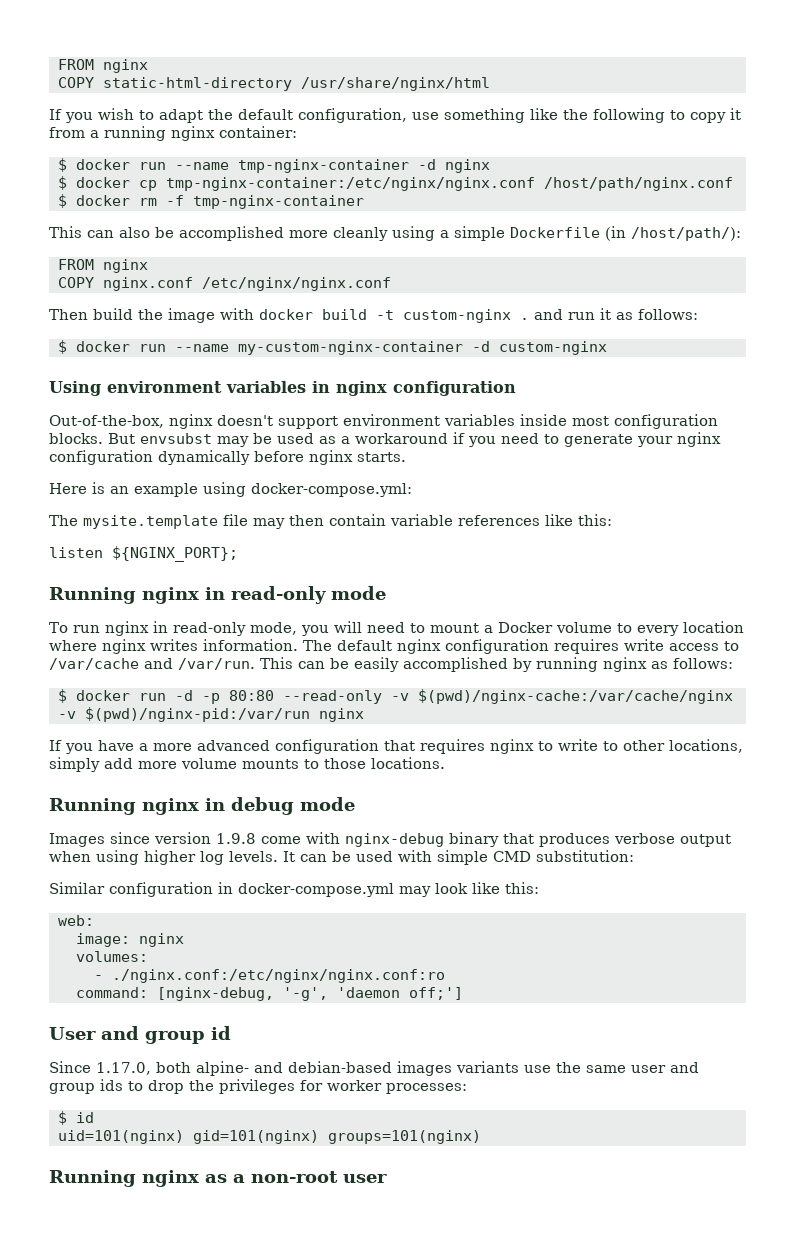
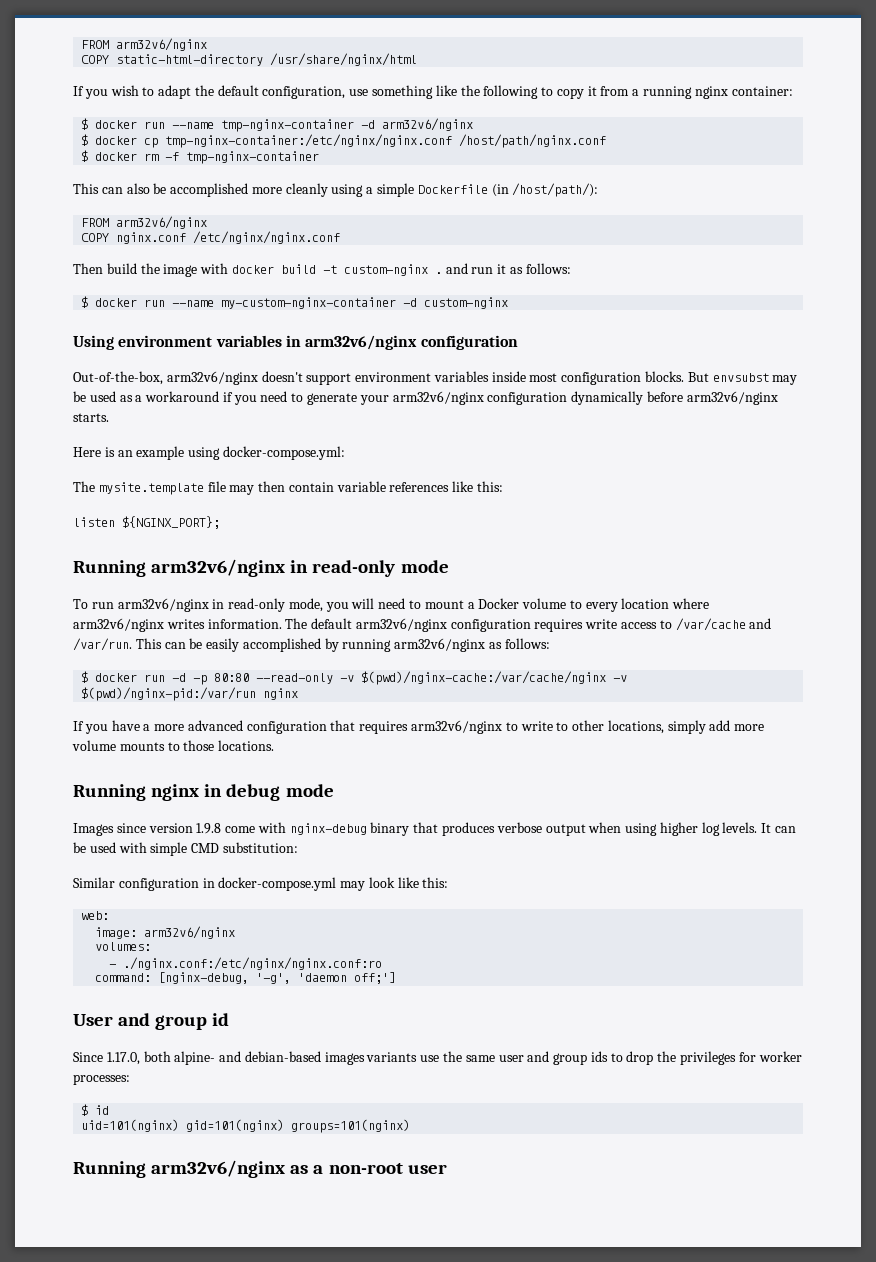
[57,59,148,73] FROM nginx -> [81,38,208,51] FROM arm32v6/nginx
[444,159,490,173] nginx -> [382,118,474,131] arm32v6/nginx
[102,259,148,273] nginx -> [116,216,208,229] arm32v6/nginx
[336,381,387,396] nginx -> [305,335,418,350] arm32v6/nginx
[169,414,213,429] nginx -> [166,371,258,385] arm32v6/nginx
[677,432,721,447] nginx -> [392,391,484,405] arm32v6/nginx
[309,450,353,465] nginx -> [686,391,778,405] arm32v6/nginx
[142,587,199,604] nginx -> [151,559,286,577] arm32v6/nginx
[104,621,149,636] nginx -> [117,598,209,612] arm32v6/nginx
[102,639,146,654] nginx -> [73,618,164,632] arm32v6/nginx
[397,639,441,654] nginx -> [355,618,447,632] arm32v6/nginx
[603,657,647,672] nginx -> [394,638,486,652] arm32v6/nginx
[490,739,534,754] nginx -> [411,720,503,734] arm32v6/nginx
[138,933,184,947] nginx -> [144,926,236,939] arm32v6/nginx
[142,1170,199,1187] nginx -> [151,1160,286,1178] arm32v6/nginx

